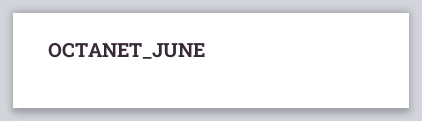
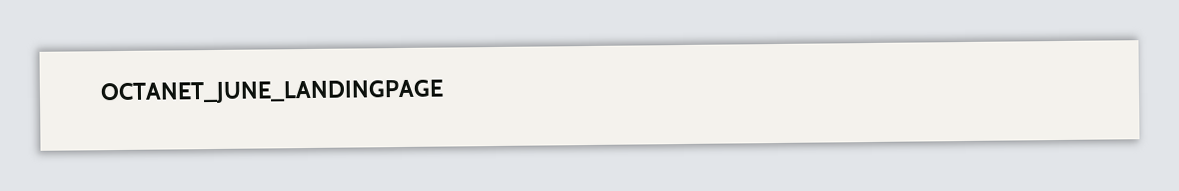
[48,42,205,59] OCTANET_JUNE -> [100,79,444,105] OCTANET_JUNE_LANDINGPAGE

